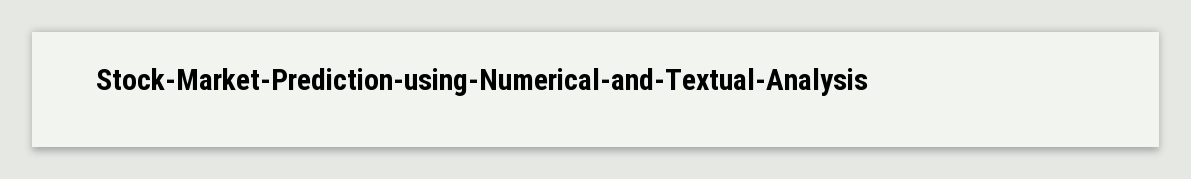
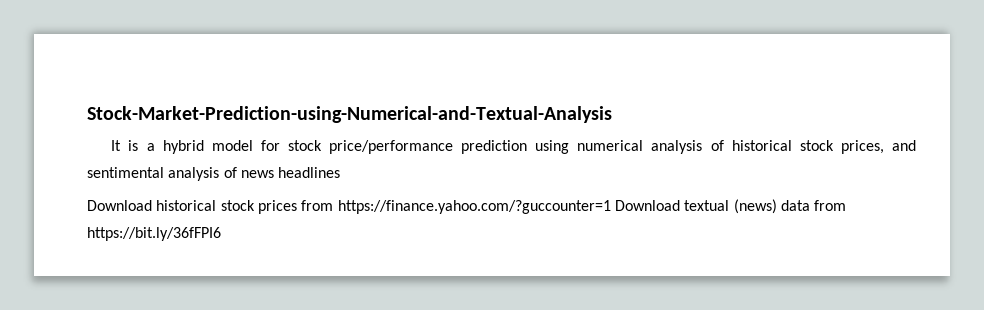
(868, 82) none -> [111,140,917,154] [87,167,341,181] [87,199,847,214] [87,227,221,241] // It is a hybrid model for stock price/performance prediction using numerical analysis of historical stock prices, and sentimental analysis of news headlines // Download historical stock prices from https://finance.yahoo.com/?guccounter=1 Download textual (news) data from https://bit.ly/36fFPI6

